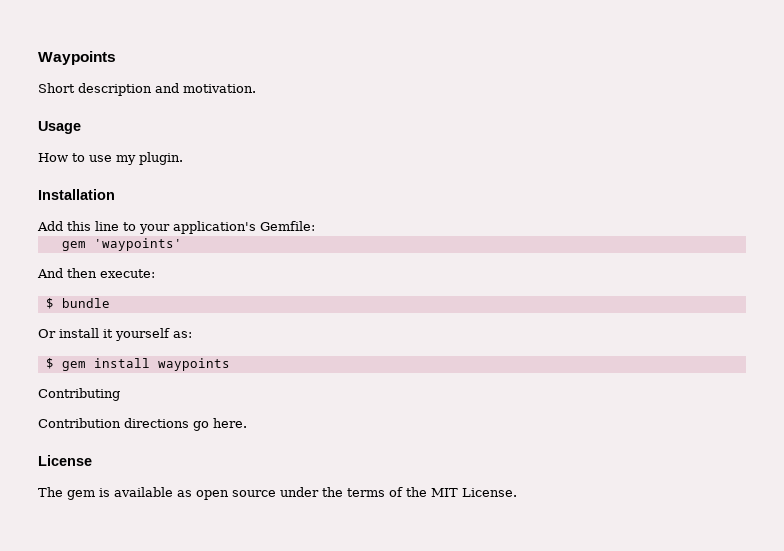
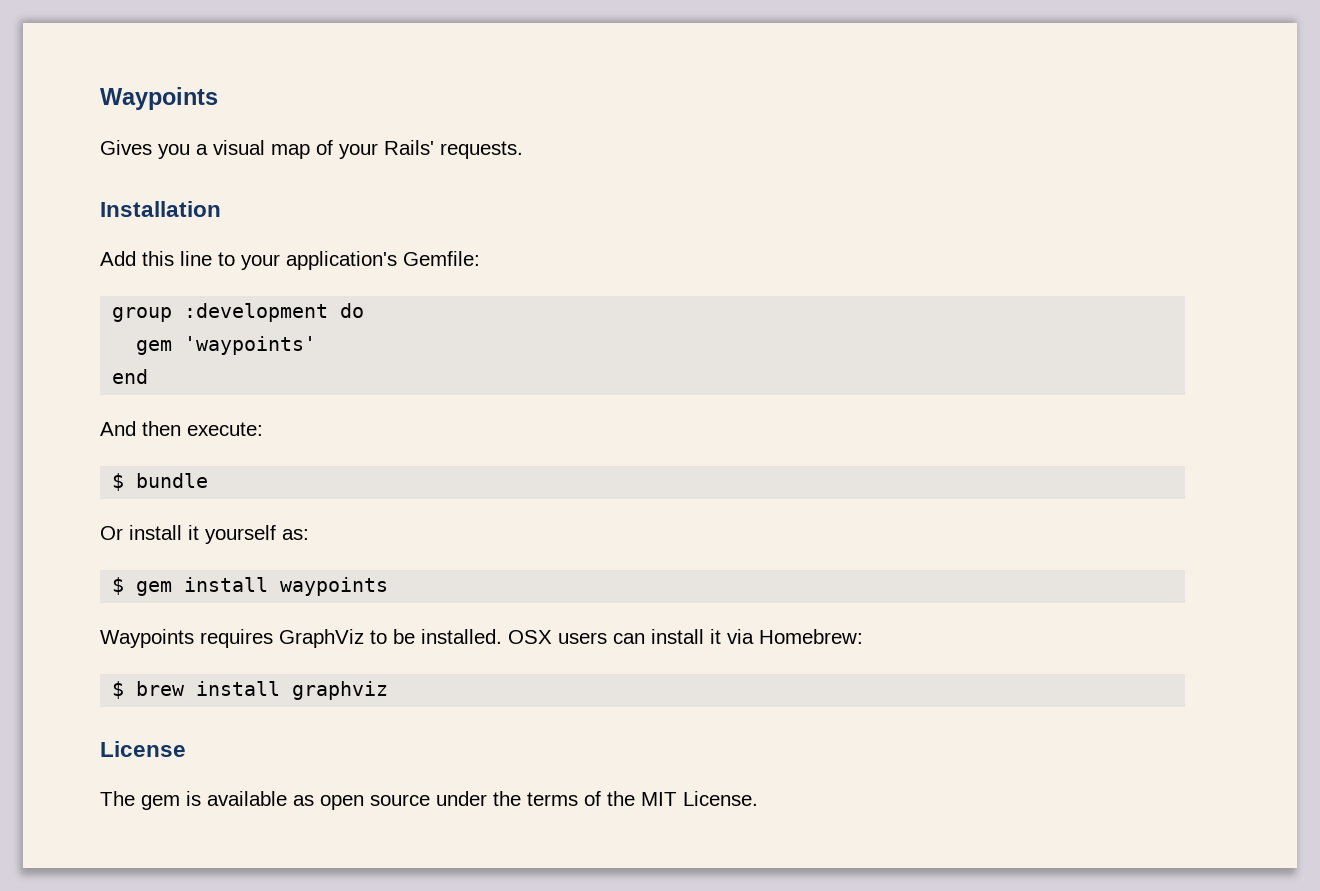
[38,83,256,96] [38,121,81,134] [38,152,183,165] Short description and motivation. // Usage // How to use my plugin. -> [100,140,523,159] Gives you a visual map of your Rails' requests.
(315, 226) none -> [112,303,365,322] // group :development do
(182, 244) none -> [112,369,149,384] // end
[38,388,120,401] [38,418,247,431] Contributing // Contribution directions go here. -> [100,629,863,648] [112,681,389,700] Waypoints requires GraphViz to be installed. OSX users can install it via Homebrew: // $ brew install graphviz

